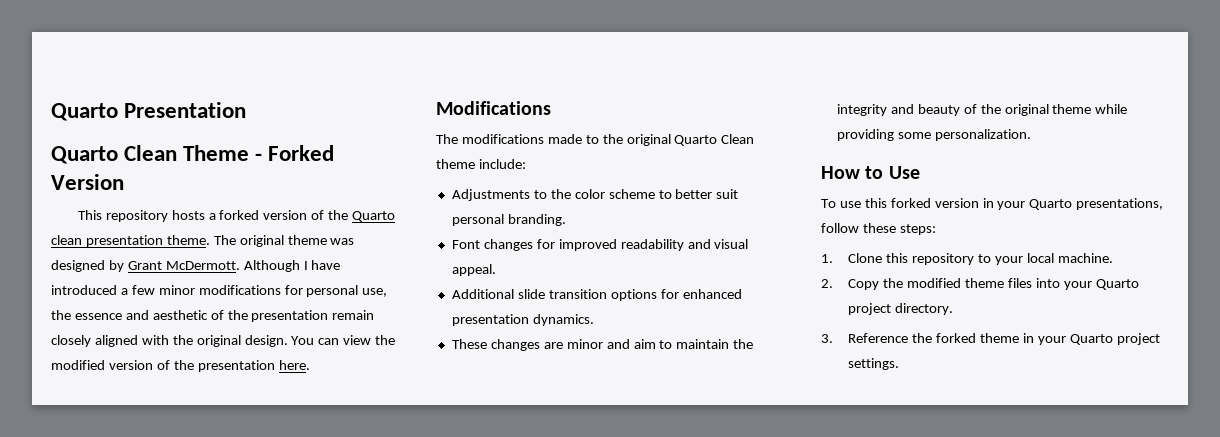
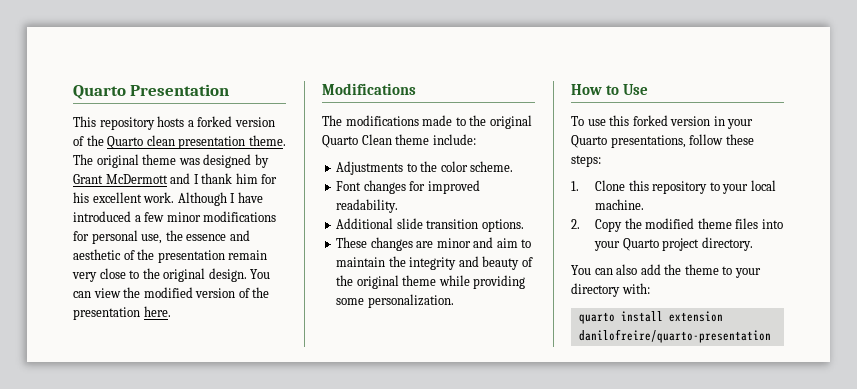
[51,145,335,164] [51,174,124,190] // Quarto Clean Theme - Forked Version -> (230, 90) none
[165,261,240,270] McDermott. -> [105,173,278,184] [73,192,175,203] McDermott and I thank him for his excellent work.
[51,335,169,347] closely aligned with -> [72,268,140,282] very close to
[608,189,739,199] [451,214,566,226] scheme to better suit personal branding. -> [470,161,514,172] scheme.
[620,239,749,251] [451,264,496,276] readability and visual appeal. -> [336,199,399,213] readability.
[610,289,742,301] [451,314,594,326] options for enhanced presentation dynamics. -> [481,219,524,232] options.
[821,333,1160,345] [848,358,900,370] 3. Reference the forked theme in your Quarto project settings. -> [571,264,761,278] [571,283,650,297] [578,311,723,324] [578,329,771,343] You can also add the theme to your directory with: // quarto install extension danilofreire/quarto-presentation

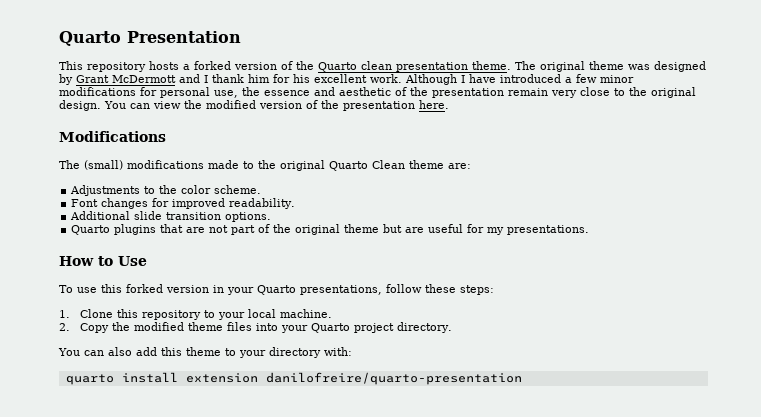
(342, 120) none -> [84,160,123,170] (small)
[432,134,476,145] include: -> [448,163,471,169] are:
[336,237,532,251] [336,256,533,270] [336,275,526,289] [336,294,454,308] These changes are minor and aim to maintain the integrity and beauty of the original theme while providing some personalization. -> [71,224,590,235] Quarto plugins that are not part of the original theme but are useful for my presentations.
[664,264,682,275] the -> [161,347,182,356] this

